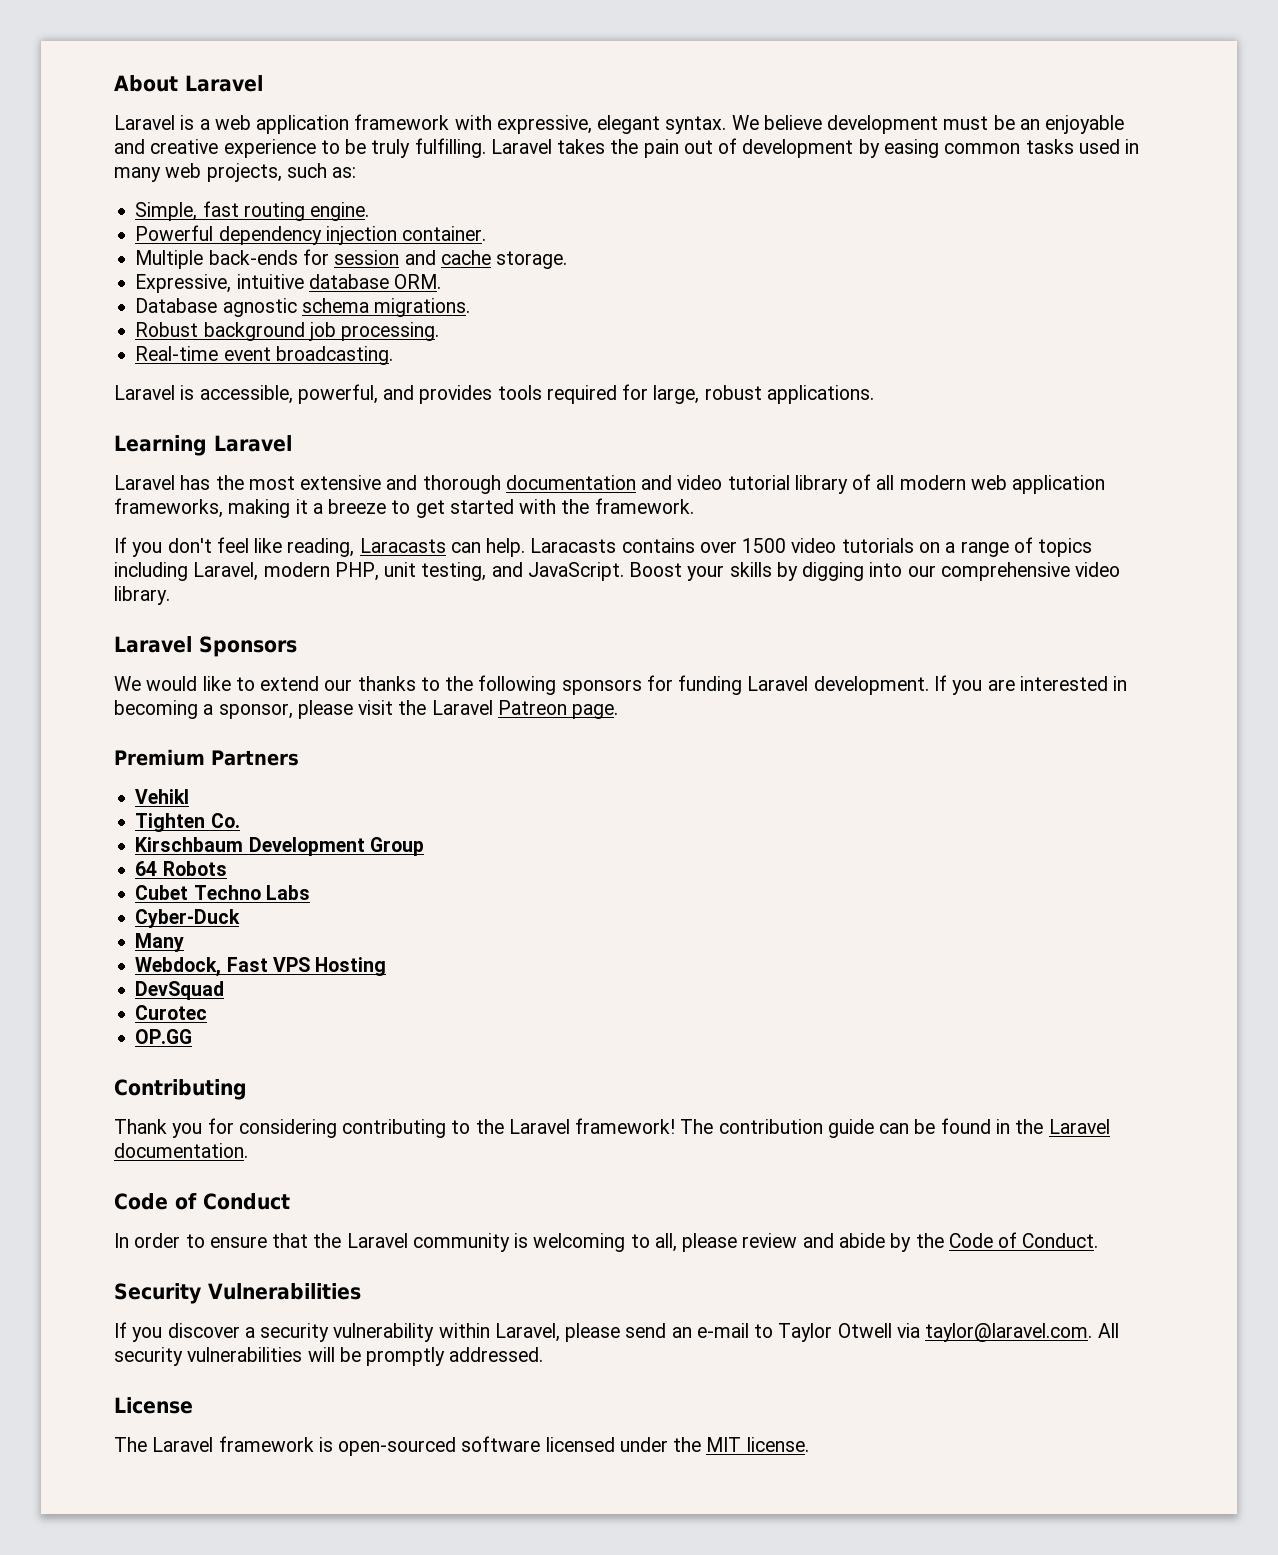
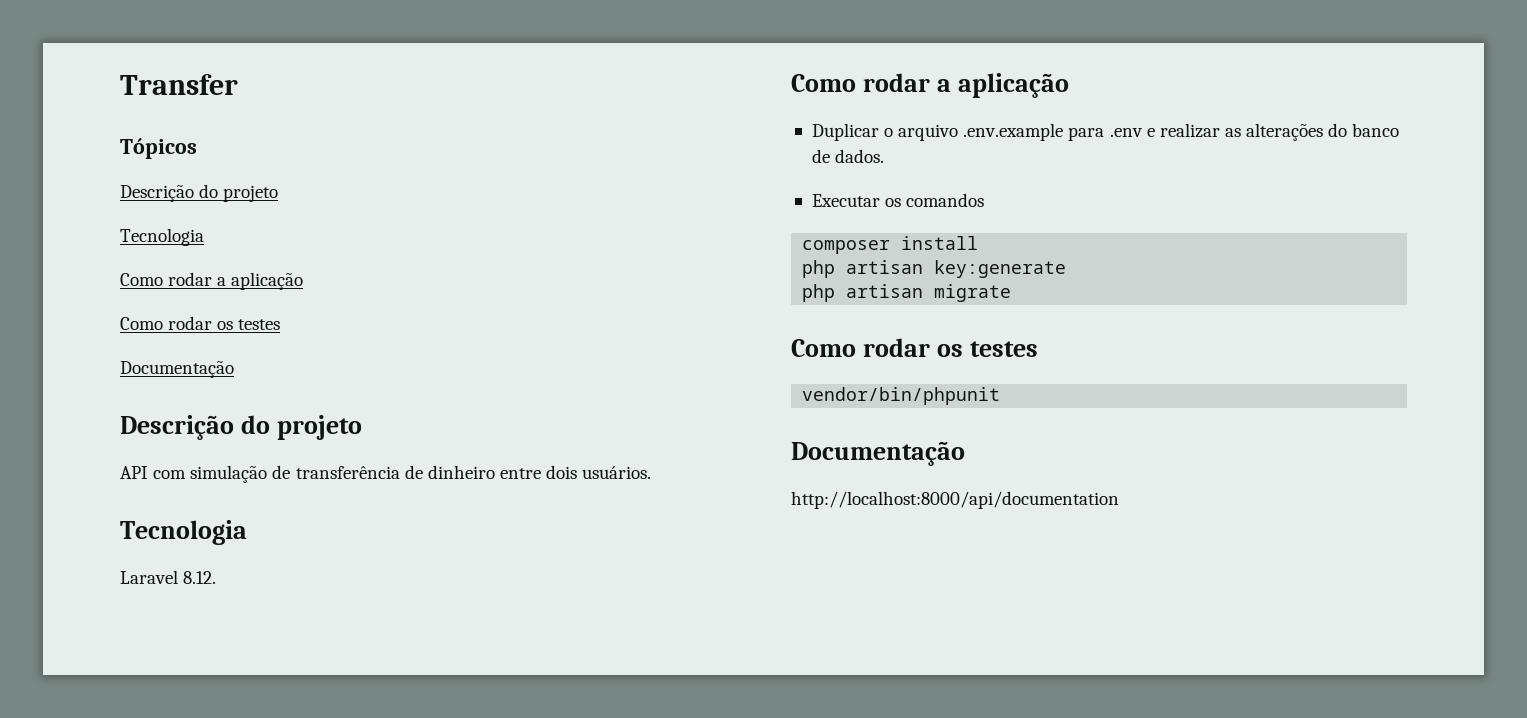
[114,75,263,92] [114,114,1125,134] [114,138,1140,158] [114,163,357,182] [135,201,370,221] [135,225,487,245] [135,249,568,269] [135,274,442,293] [135,298,471,317] [135,322,440,341] [135,346,393,365] [114,384,874,404] [114,435,292,456] [114,474,1106,494] [114,498,694,518] [114,537,1093,557] [114,562,1121,581] [114,586,170,605] [114,636,297,657] [114,675,1128,695] [114,700,619,719] [114,749,299,766] [135,789,190,804] [135,813,240,832] [135,837,424,856] [135,861,227,876] [135,885,310,900] [135,909,241,928] [135,933,185,952] [135,957,387,977] [135,981,225,1000] [135,1005,208,1020] [135,1029,193,1044] [114,1079,247,1100] [114,1118,1110,1138] [114,1143,248,1158] [114,1193,290,1210] [114,1232,1099,1252] [114,1283,361,1304] [114,1322,1119,1342] [114,1347,544,1366] [114,1397,193,1414] [114,1436,809,1456] About Laravel // Laravel is a web application framework with expressive, elegant syntax. We believe development must be an enjoyable and creative experience to be truly fulfilling. Laravel takes the pain out of development by easing common tasks used in many web projects, such as: // Simple, fast routing engine. // Powerful dependency injection container. // Multiple back-ends for session and cache storage. // Expressive, intuitive database ORM. // Database agnostic schema migrations. // Robust background job processing. // Real-time event broadcasting. // Laravel is accessible, powerful, and provides tools required for large, robust applications. // Learning Laravel // Laravel has the most extensive and thorough documentation and video tutorial library of all modern web application frameworks, making it a breeze to get started with the framework. // If you don't feel like reading, Laracasts can help. Laracasts contains over 1500 video tutorials on a range of topics including Laravel, modern PHP, unit testing, and JavaScript. Boost your skills by digging into our comprehensive video library. // Laravel Sponsors // We would like to extend our thanks to the following sponsors for funding Laravel development. If you are interested in becoming a sponsor, please visit the Laravel Patreon page. // Premium Partners // Vehikl // Tighten Co. // Kirschbaum Development Group // 64 Robots // Cubet Techno Labs // Cyber-Duck // Many // Webdock, Fast VPS Hosting // DevSquad // Curotec // OP.GG // Contributing // Thank you for considering contributing to the Laravel framework! The contribution guide can be found in the Laravel documentation. // Code of Conduct // In order to ensure that the Laravel community is welcoming to all, please review and abide by the Code of Conduct. // Security Vulnerabilities // If you discover a security vulnerability within Laravel, please send an e-mail to Taylor Otwell via taylor@laravel.com. All security vulnerabilities will be promptly addressed. // License // The Laravel framework is open-sourced software licensed under the MIT license. -> [120,74,238,95] [120,138,197,159] [120,184,279,202] [120,228,204,246] [120,272,304,290] [120,316,281,330] [120,361,234,378] [120,415,362,440] [120,465,652,483] [120,520,247,545] [120,570,217,584] [791,73,1069,98] [811,123,1400,141] [811,149,885,163] [811,193,985,207] [802,236,979,254] [802,260,1067,278] [802,284,1012,302] [791,338,1038,357] [802,387,1001,405] [791,441,965,466] [791,491,1119,509] Transfer // Tópicos // Descrição do projeto // Tecnologia // Como rodar a aplicação // Como rodar os testes // Documentação // Descrição do projeto // API com simulação de transferência de dinheiro entre dois usuários. // Tecnologia // Laravel 8.12. // Como rodar a aplicação // Duplicar o arquivo .env.example para .env e realizar as alterações do banco de dados. // Executar os comandos // composer install // php artisan key:generate // php artisan migrate // Como rodar os testes // vendor/bin/phpunit // Documentação // http://localhost:8000/api/documentation

